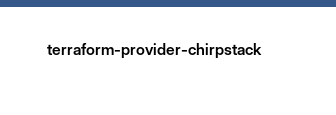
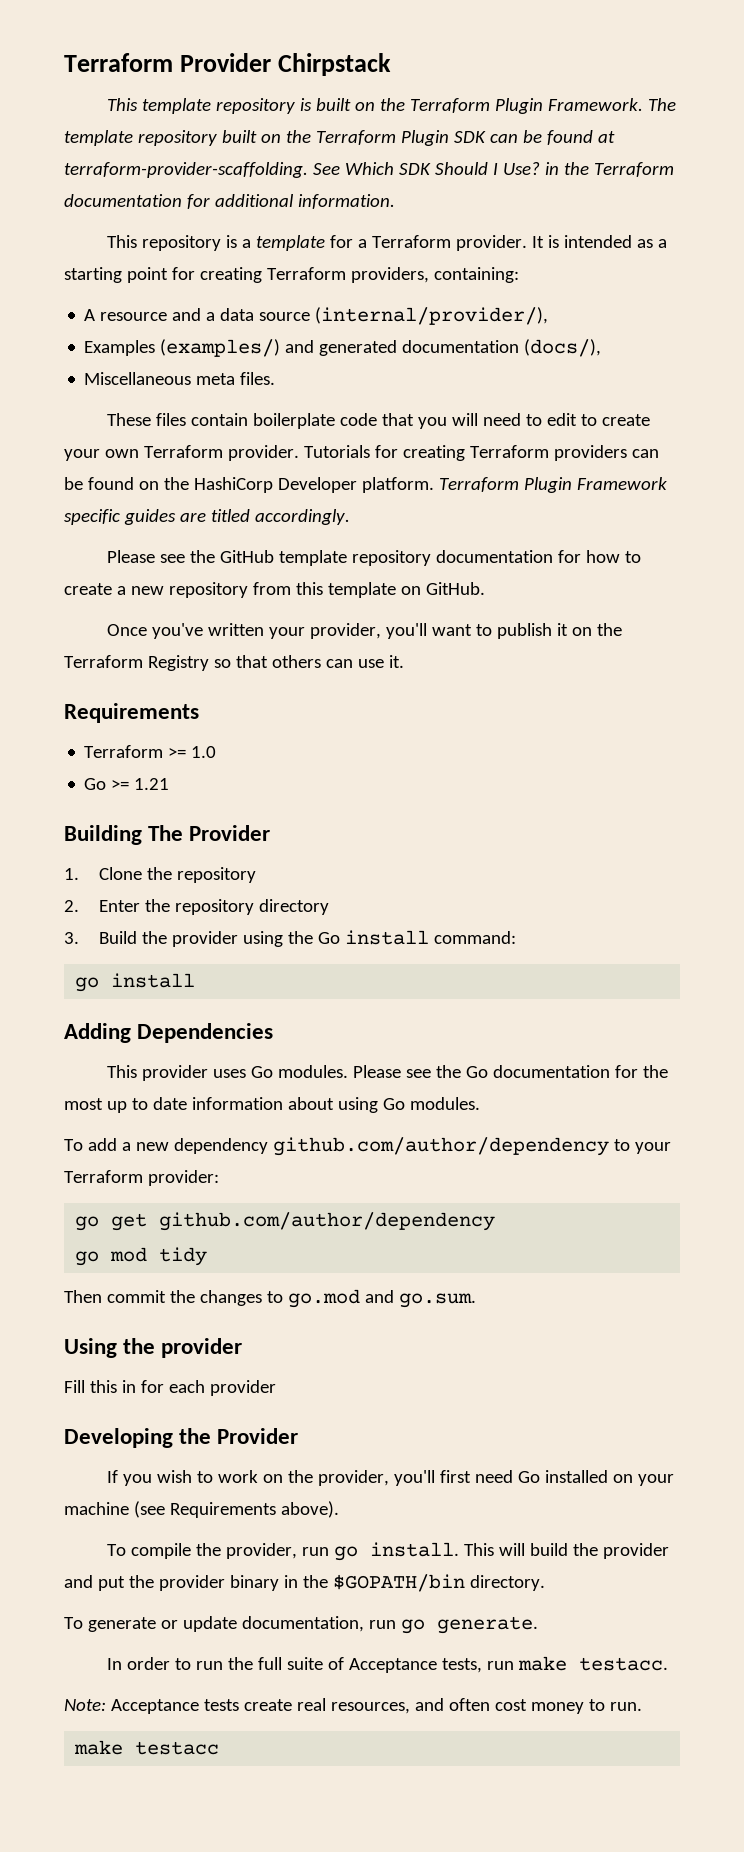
[47,43,262,59] terraform-provider-chirpstack -> [64,53,392,76] [107,98,677,114] [64,130,615,146] [64,162,674,178] [64,194,395,209] [107,235,668,251] [64,267,519,283] [84,307,549,325] [84,339,602,357] [84,372,276,385] [107,413,651,429] [64,445,659,461] [64,477,667,493] [64,509,350,525] [107,550,642,566] [64,582,485,598] [107,623,623,639] [64,655,404,671] [64,703,199,723] [84,745,217,758] [84,778,170,790] [64,825,271,845] [64,867,257,883] [64,899,330,915] [64,930,517,947] [75,973,196,992] [64,1023,274,1043] [107,1065,669,1081] [64,1097,480,1113] [64,1137,671,1156] [64,1170,219,1186] [75,1212,496,1231] [75,1247,208,1266] [64,1289,476,1308] [64,1338,243,1358] [64,1380,276,1396] [64,1428,299,1448] [107,1470,675,1486] [64,1501,339,1518] [107,1542,670,1561] [64,1574,545,1592] [64,1616,538,1634] [107,1656,669,1673] [64,1698,642,1714] [74,1740,220,1755] Terraform Provider Chirpstack // This template repository is built on the Terraform Plugin Framework. The template repository built on the Terraform Plugin SDK can be found at terraform-provider-scaffolding. See Which SDK Should I Use? in the Terraform documentation for additional information. // This repository is a template for a Terraform provider. It is intended as a starting point for creating Terraform providers, containing: // A resource and a data source (internal/provider/), // Examples (examples/) and generated documentation (docs/), // Miscellaneous meta files. // These files contain boilerplate code that you will need to edit to create your own Terraform provider. Tutorials for creating Terraform providers can be found on the HashiCorp Developer platform. Terraform Plugin Framework specific guides are titled accordingly. // Please see the GitHub template repository documentation for how to create a new repository from this template on GitHub. // Once you've written your provider, you'll want to publish it on the Terraform Registry so that others can use it. // Requirements // Terraform >= 1.0 // Go >= 1.21 // Building The Provider // 1. Clone the repository // 2. Enter the repository directory // 3. Build the provider using the Go install command: // go install // Adding Dependencies // This provider uses Go modules. Please see the Go documentation for the most up to date information about using Go modules. // To add a new dependency github.com/author/dependency to your Terraform provider: // go get github.com/author/dependency // go mod tidy // Then commit the changes to go.mod and go.sum. // Using the provider // Fill this in for each provider // Developing the Provider // If you wish to work on the provider, you'll first need Go installed on your machine (see Requirements above). // To compile the provider, run go install. This will build the provider and put the provider binary in the $GOPATH/bin directory. // To generate or update documentation, run go generate. // In order to run the full suite of Acceptance tests, run make testacc. // Note: Acceptance tests create real resources, and often cost money to run. // make testacc

